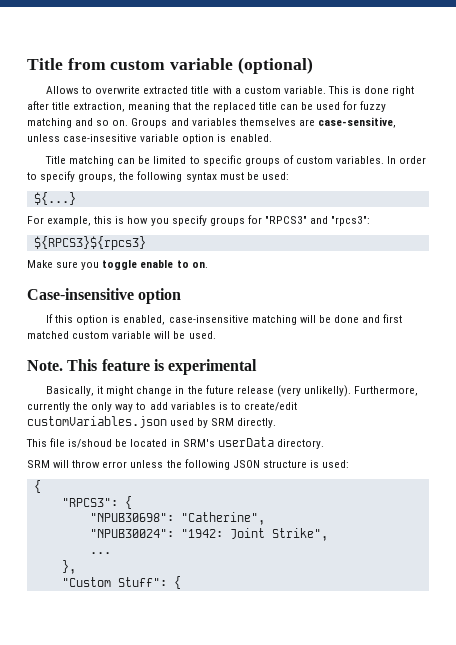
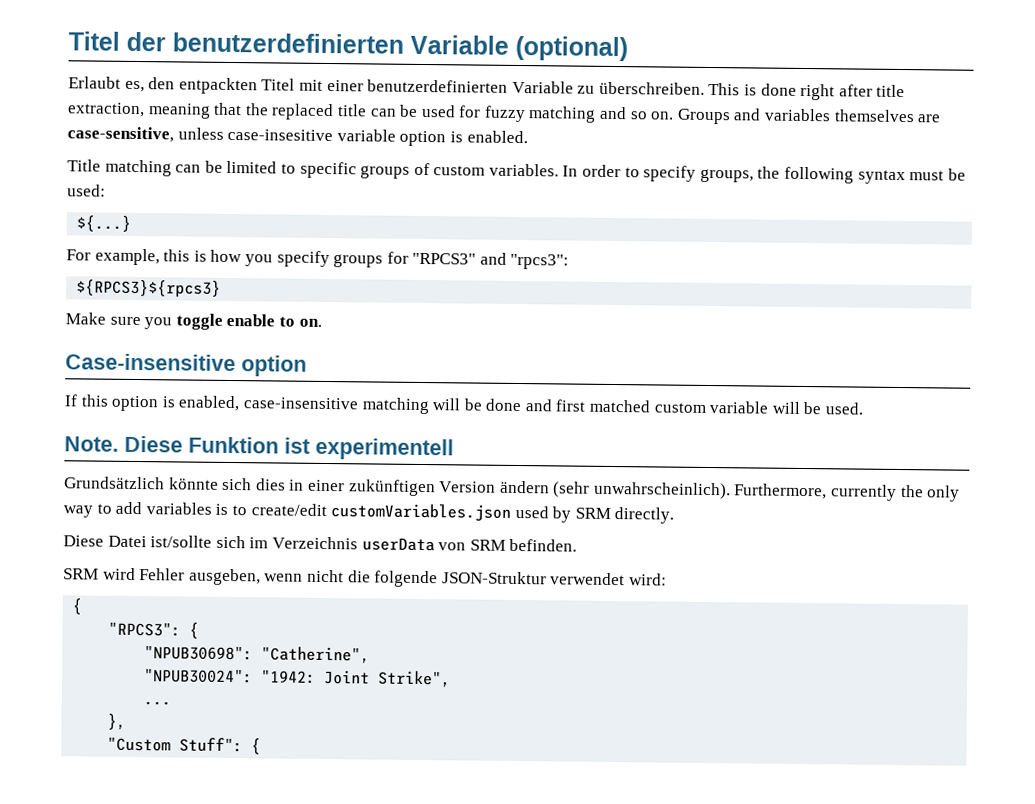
[27,57,313,74] [46,86,326,94] Title from custom variable (optional) // Allows to overwrite extracted title with a custom variable. -> [68,31,628,62] [68,76,705,95] Titel der benutzerdefinierten Variable (optional) // Erlaubt es, den entpackten Titel mit einer benutzerdefinierten Variable zu überschreiben.
[67,359,258,375] [46,385,351,397] This feature is experimental // Basically, it might change in the future release (very unlikelly). -> [124,435,454,461] [64,476,731,500] Diese Funktion ist experimentell // Grundsätzlich könnte sich dies in einer zukünftigen Version ändern (sehr unwahrscheinlich).
[26,437,324,449] [27,459,350,470] This file is/shoud be located in SRM's userData directory. // SRM will throw error unless the following JSON structure is used: -> [63,535,578,552] [63,567,667,588] Diese Datei ist/sollte sich im Verzeichnis userData von SRM befinden. // SRM wird Fehler ausgeben, wenn nicht die folgende JSON-Struktur verwendet wird:

